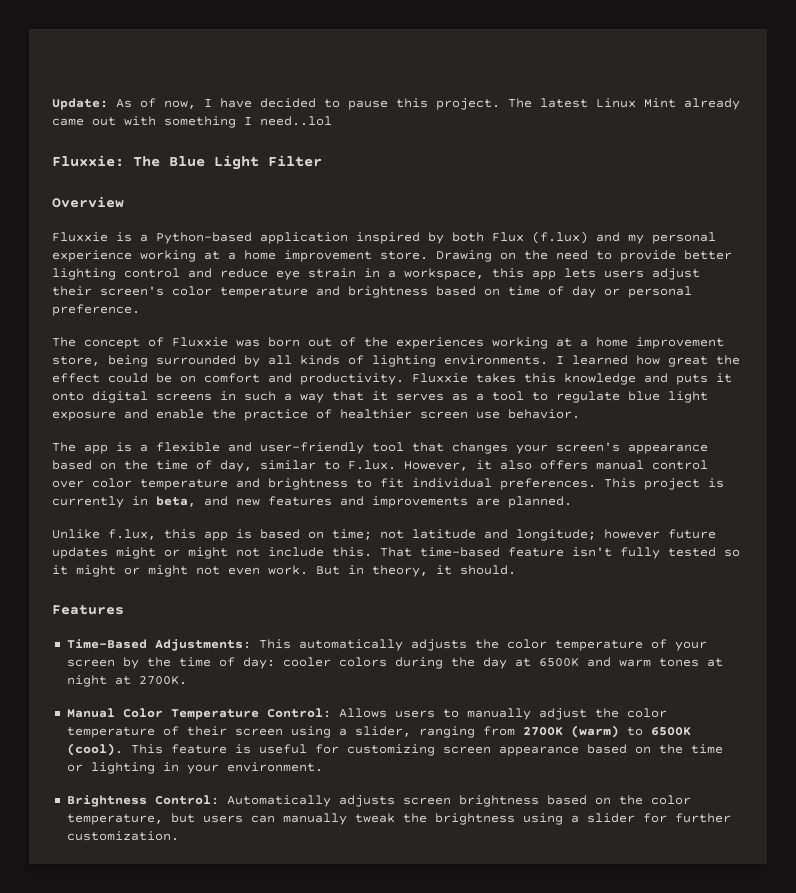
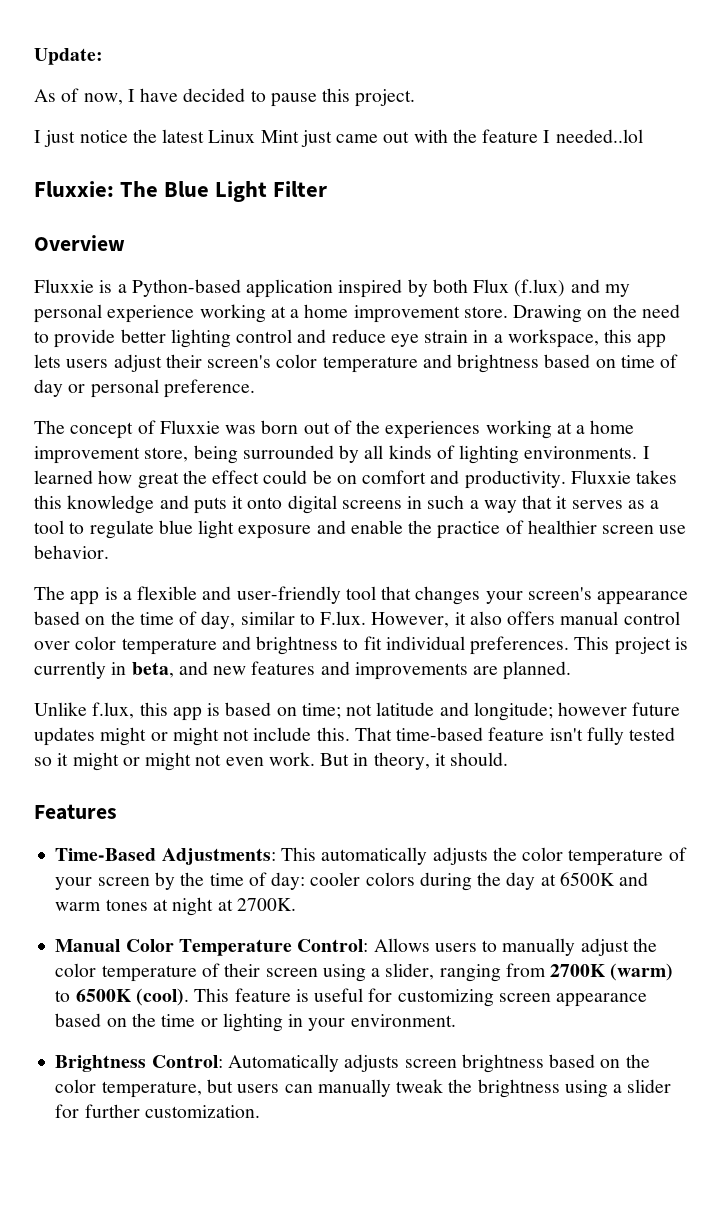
(108, 104) none -> (103, 56) //
[508,98,532,108] The -> [34,129,157,147] // I just notice the
[684,98,740,110] already -> [300,130,332,147] just
[164,116,332,128] something I need..lol -> [452,129,643,143] the feature I needed..lol

